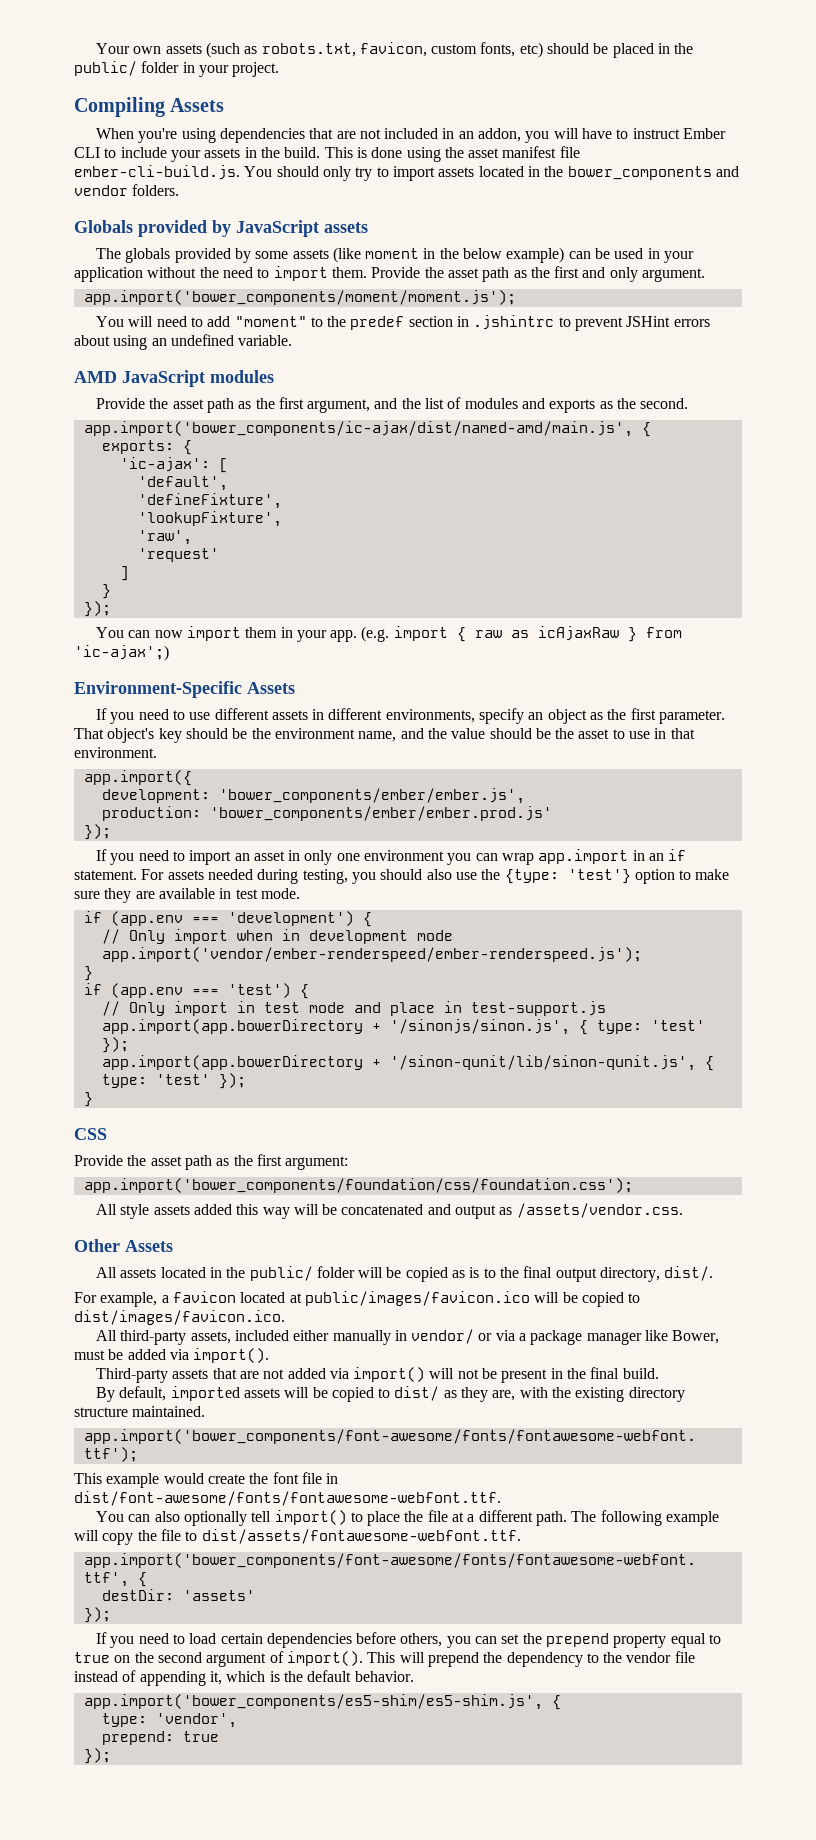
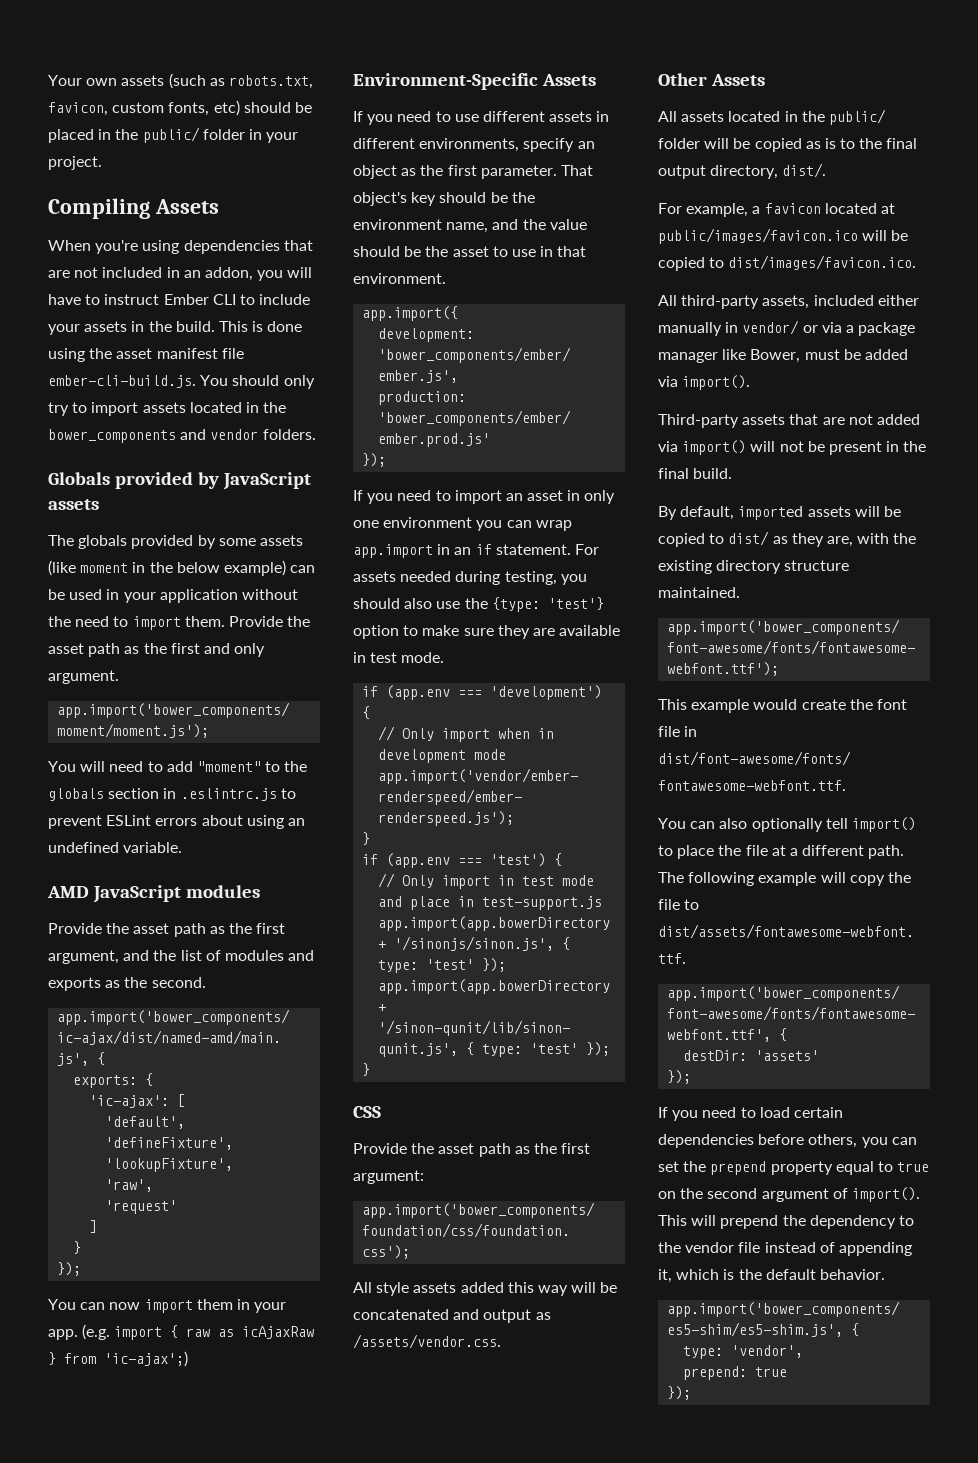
[350,316,405,330] predef -> [48,788,104,801] globals
[473,315,555,330] .jshintrc -> [180,788,277,801] .eslintrc.js
[626,316,671,327] JSHint -> [106,815,152,826] ESLint

